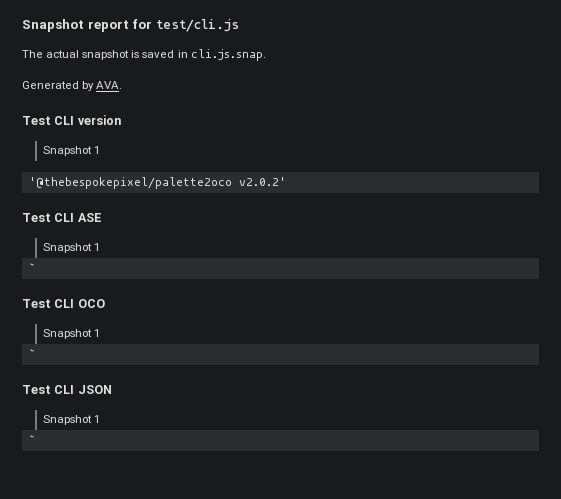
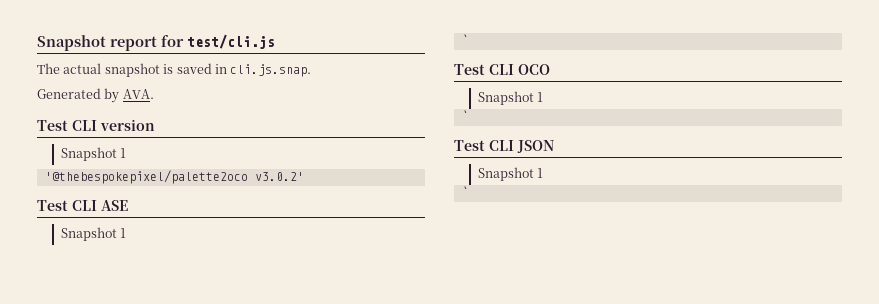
[238,177,286,186] v2.0.2' -> [254,172,304,181] v3.0.2'

